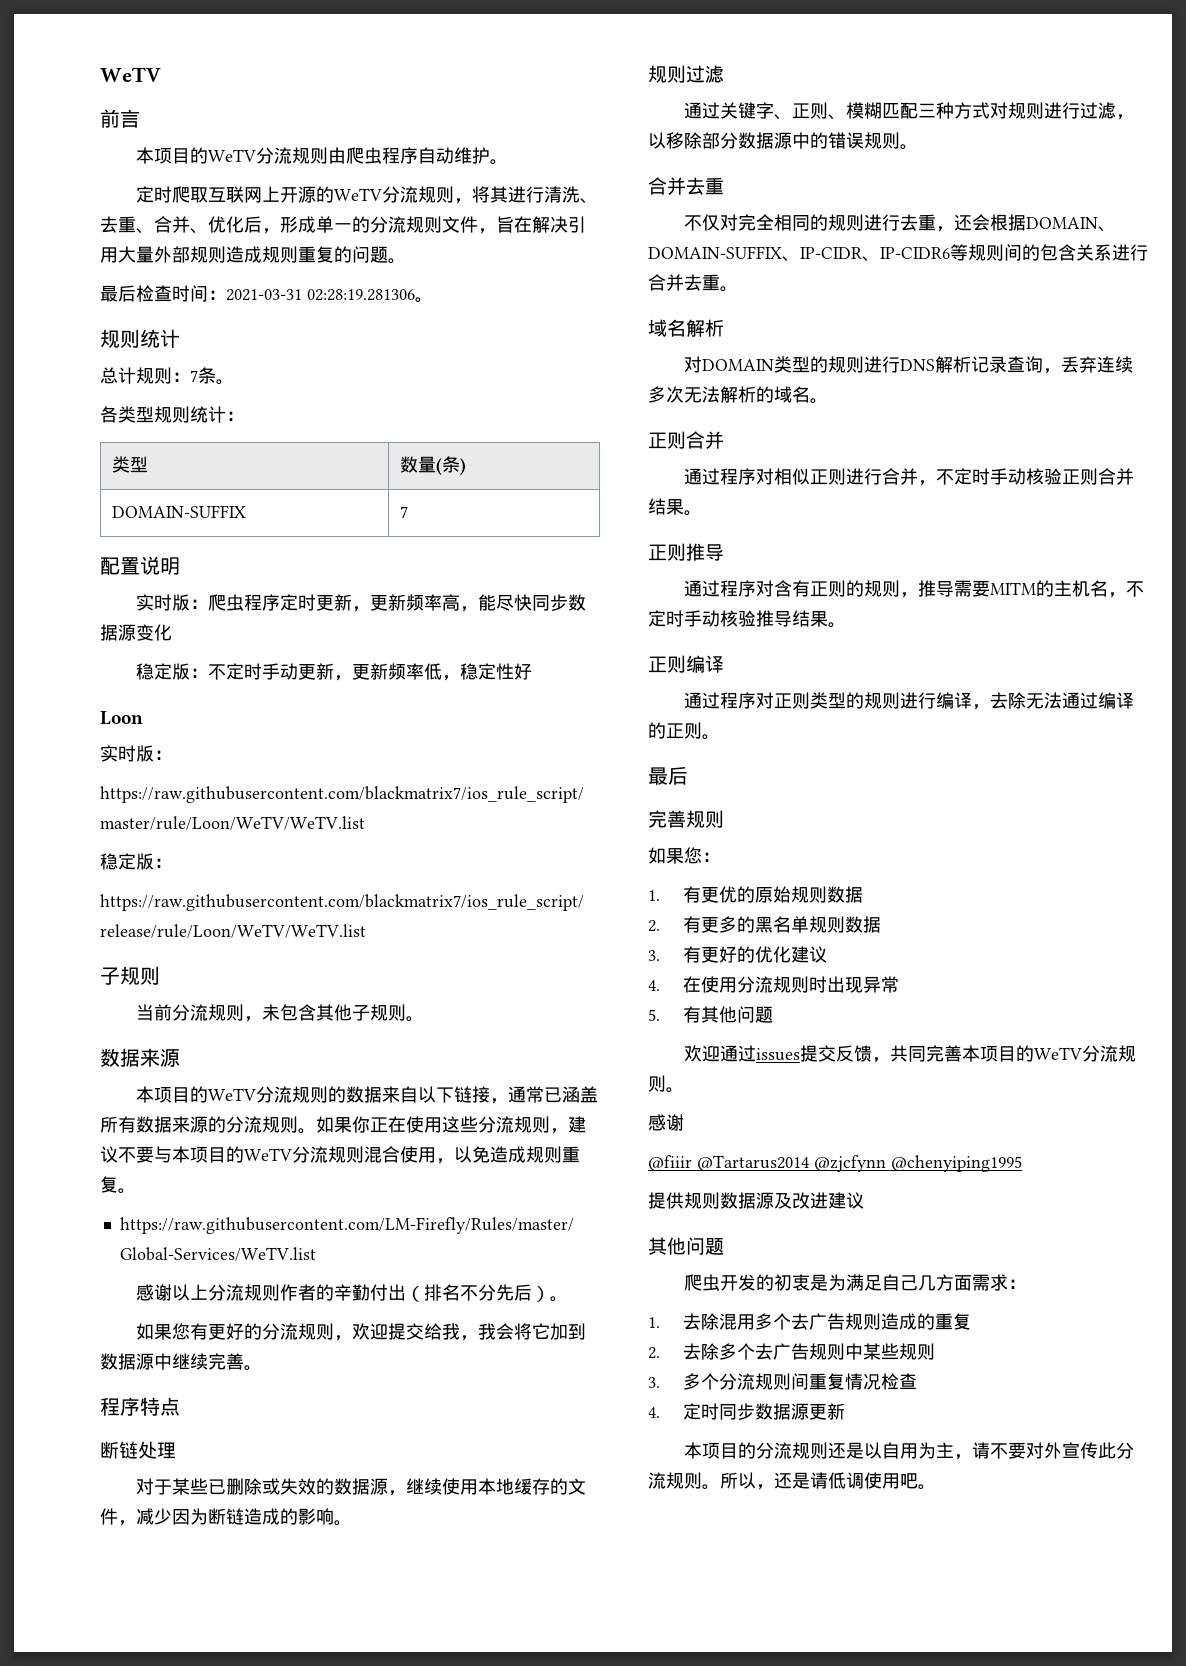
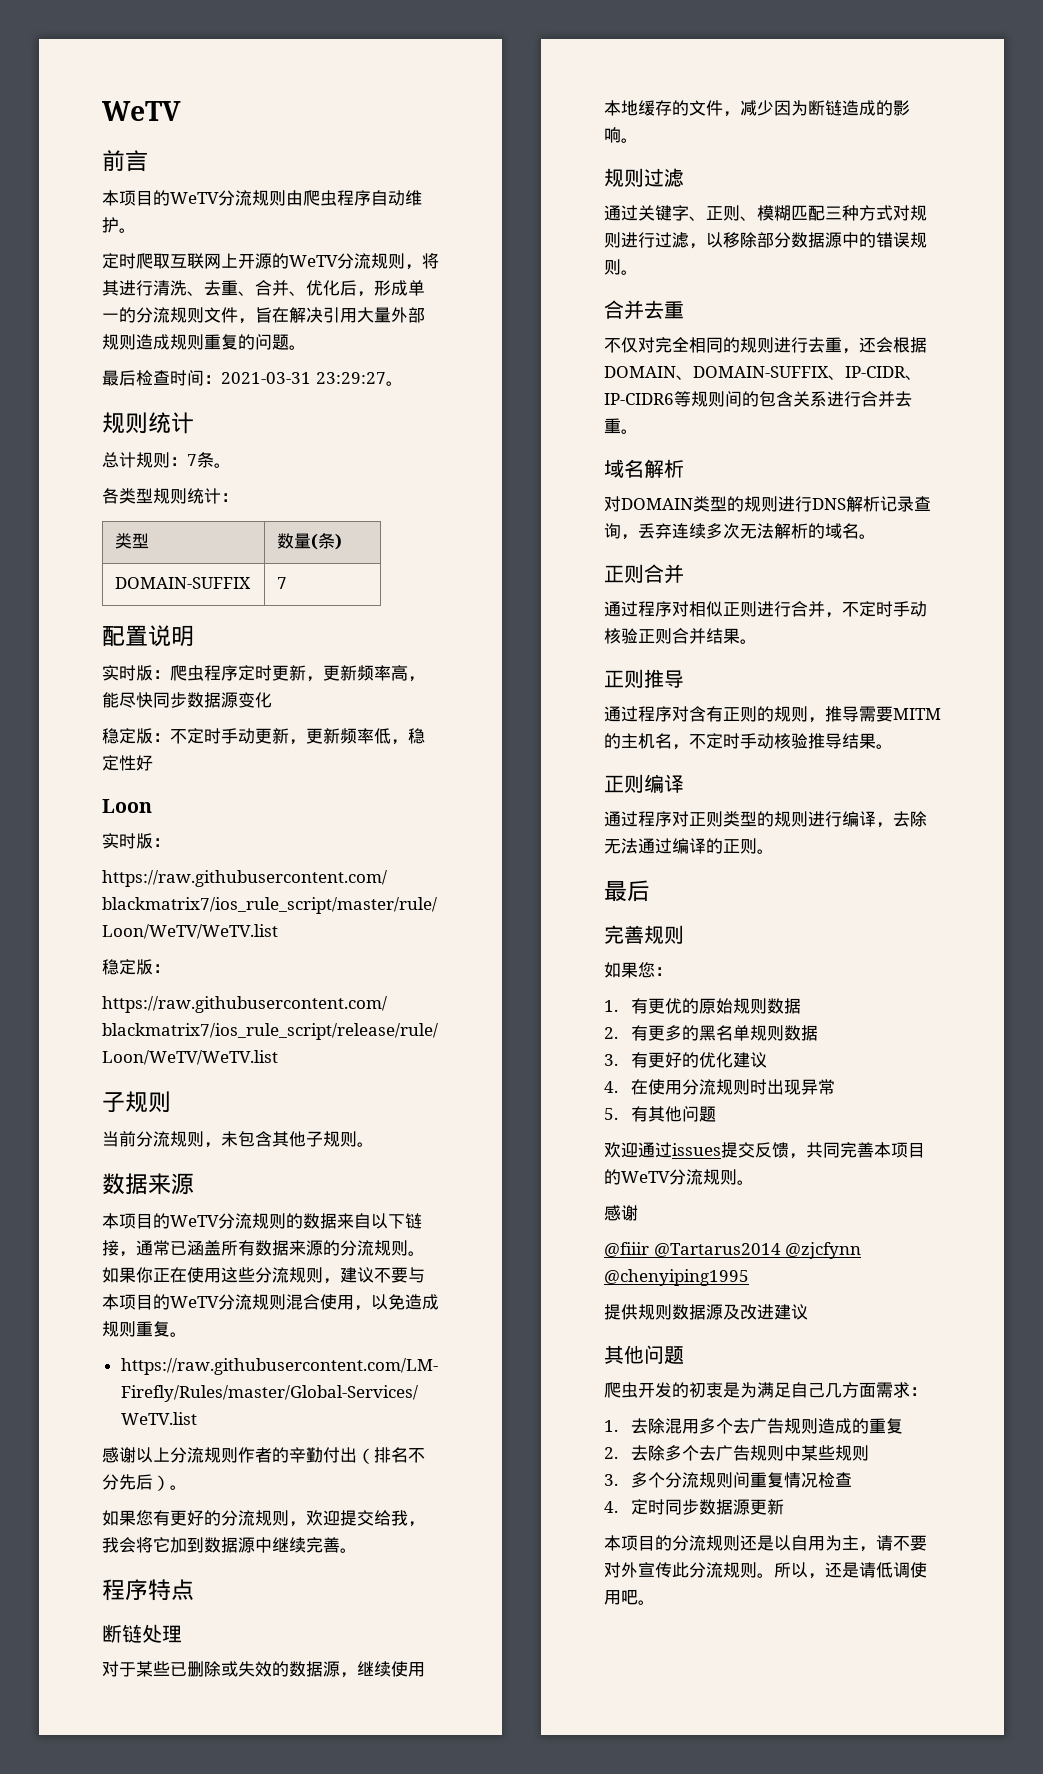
[307,289,415,301] 02:28:19.281306 -> [315,372,386,384] 23:29:27

